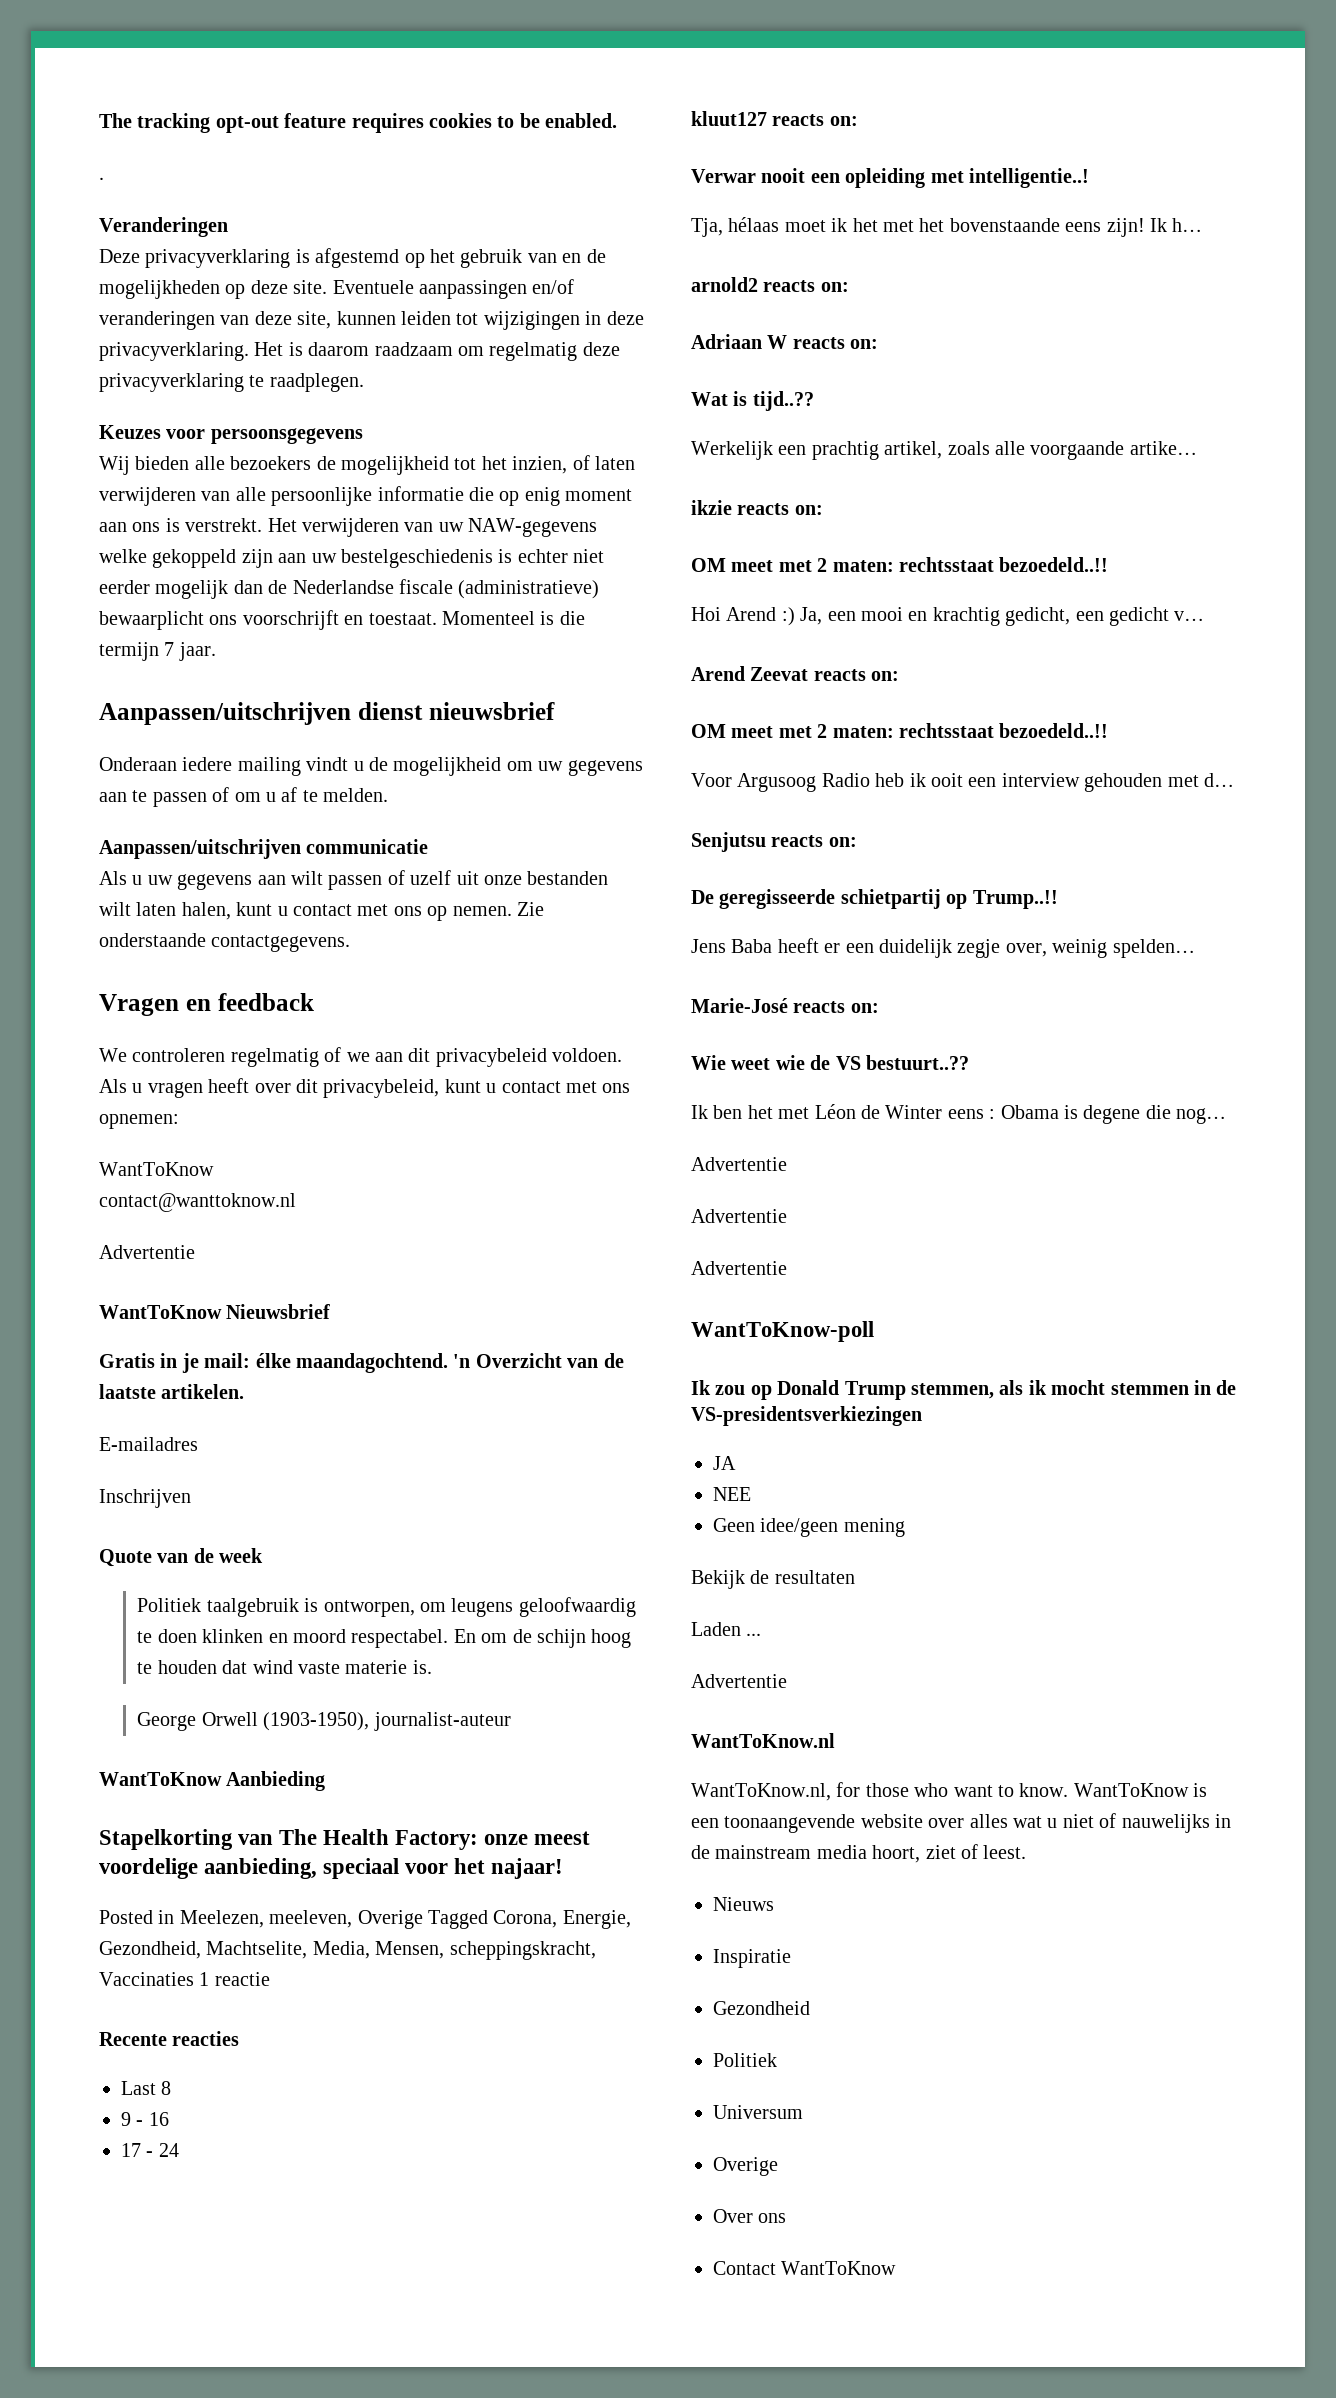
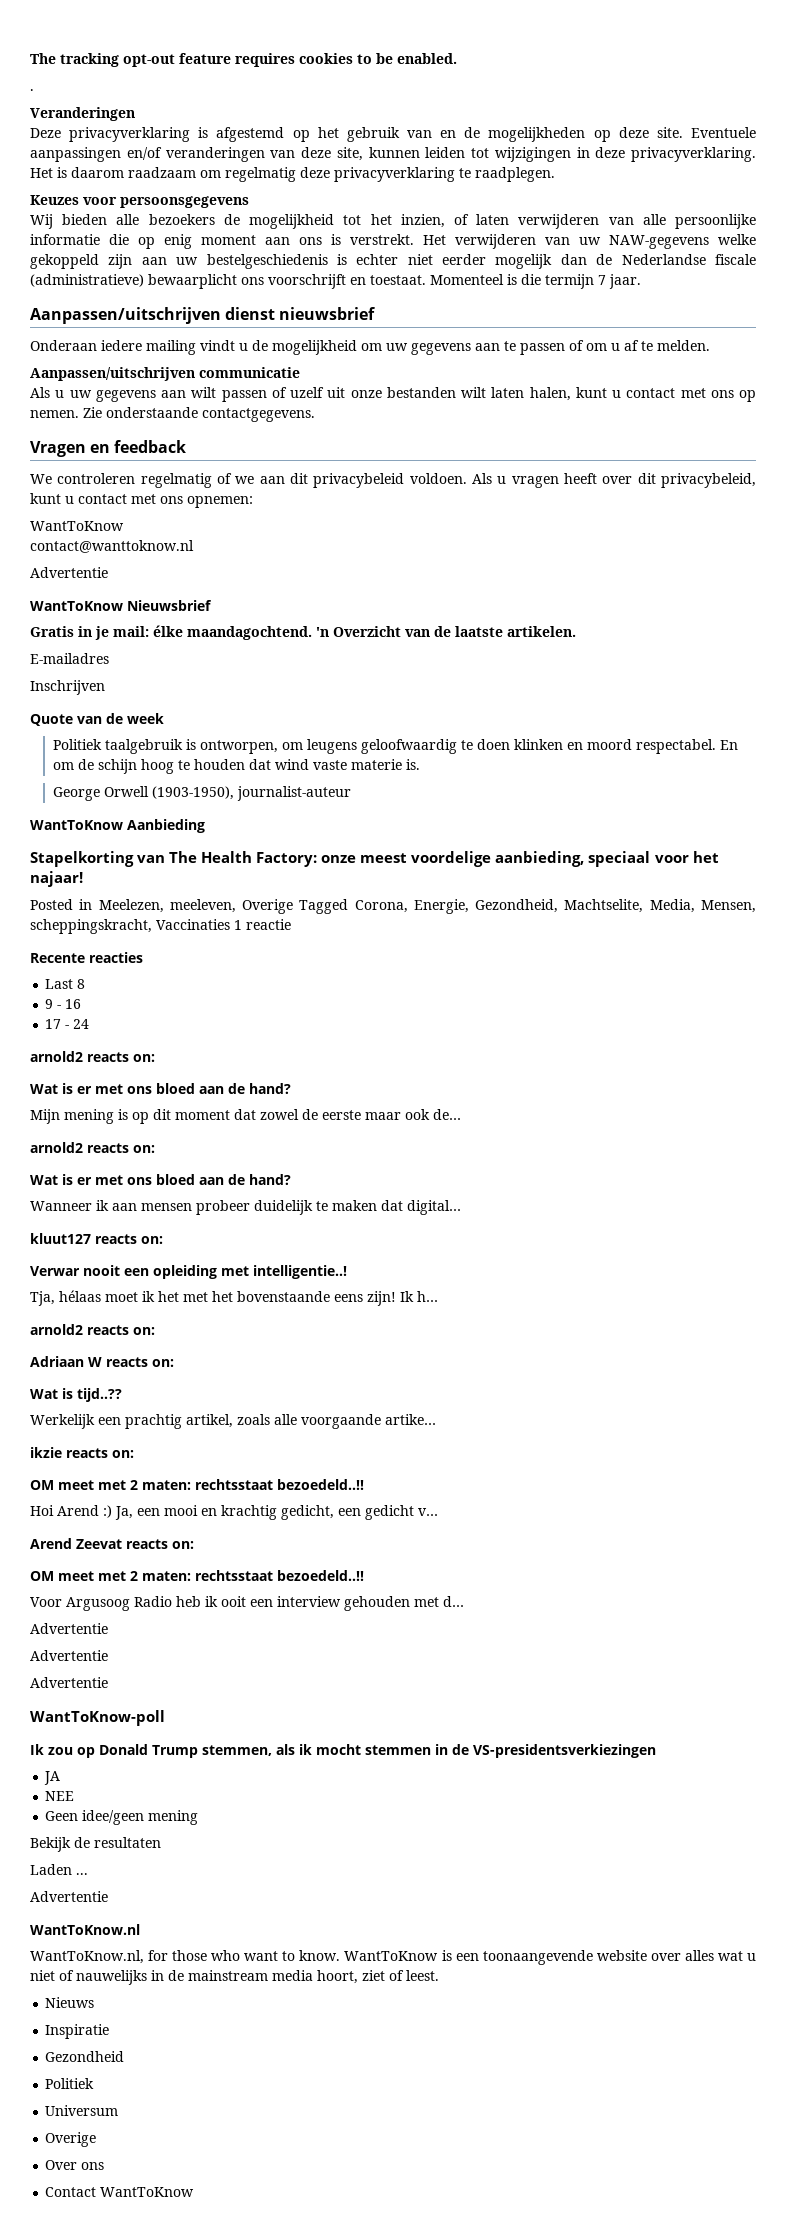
(179, 2150) none -> [30,1051,155,1062] [30,1083,291,1094] [30,1109,461,1124] [30,1142,155,1153] [30,1174,291,1185] [30,1200,461,1215] // arnold2 reacts on: // Wat is er met ons bloed aan de hand? // Mijn mening is op dit moment dat zowel de eerste maar ook de… // arnold2 reacts on: // Wat is er met ons bloed aan de hand? // Wanneer ik aan mensen probeer duidelijk te maken dat digital…
[691,832,857,852] [691,889,1058,909] [691,938,1195,958] [691,998,879,1013] [691,1055,969,1070] [691,1104,1227,1124] // Senjutsu reacts on: // De geregisseerde schietpartij op Trump..!! // Jens Baba heeft er een duidelijk zegje over, weinig spelden… // Marie-José reacts on: // Wie weet wie de VS bestuurt..?? // Ik ben het met Léon de Winter eens : Obama is degene die nog… -> (464, 1601) none

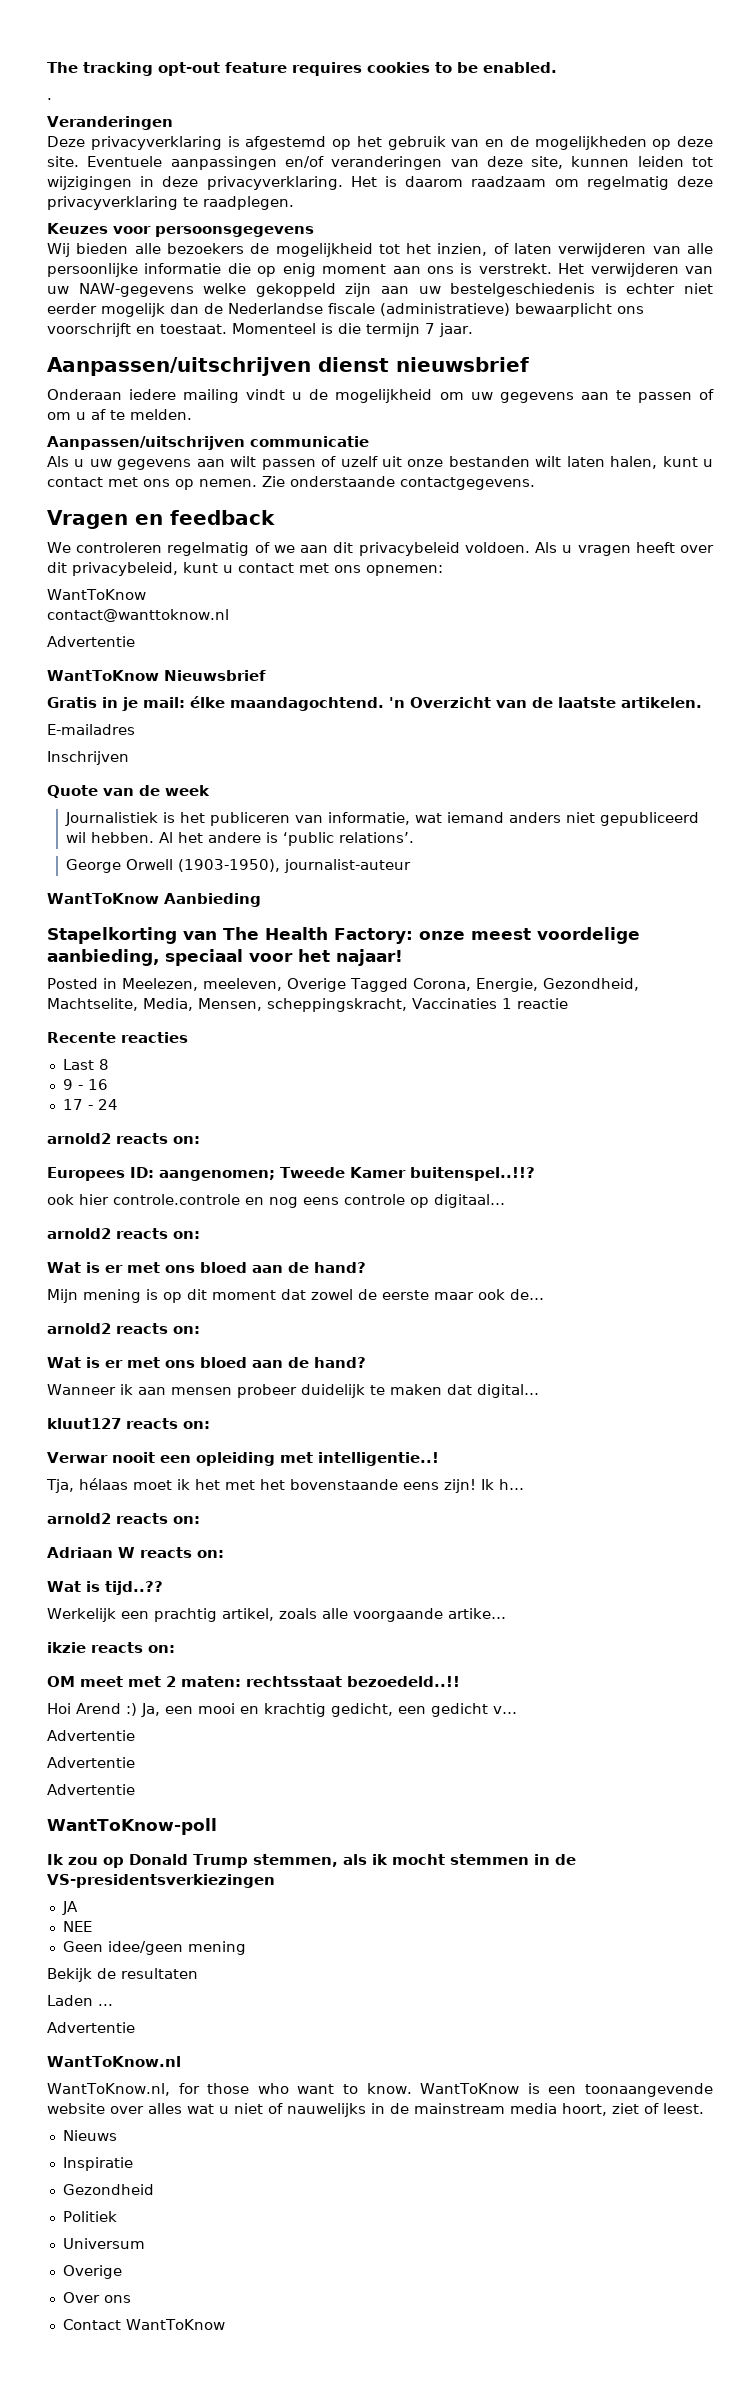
[52,739,738,754] [52,759,420,774] Politiek taalgebruik is ontworpen, om leugens geloofwaardig te doen klinken en moord respectabel. En om de schijn hoog te houden dat wind vaste materie is. -> [65,812,700,826] [66,832,415,846] Journalistiek is het publiceren van informatie, wat iemand anders niet gepubliceerd wil hebben. Al het andere is ‘public relations’.
(155, 1058) none -> [47,1167,535,1181] [47,1194,505,1208] [47,1228,200,1239] // Europees ID: aangenomen; Tweede Kamer buitenspel..!!? // ook hier controle.controle en nog eens controle op digitaal… // arnold2 reacts on:
[30,1538,194,1549] [30,1570,364,1581] [30,1596,464,1611] // Arend Zeevat reacts on: // OM meet met 2 maten: rechtsstaat bezoedeld..!! // Voor Argusoog Radio heb ik ooit een interview gehouden met d… -> (517, 1710) none

